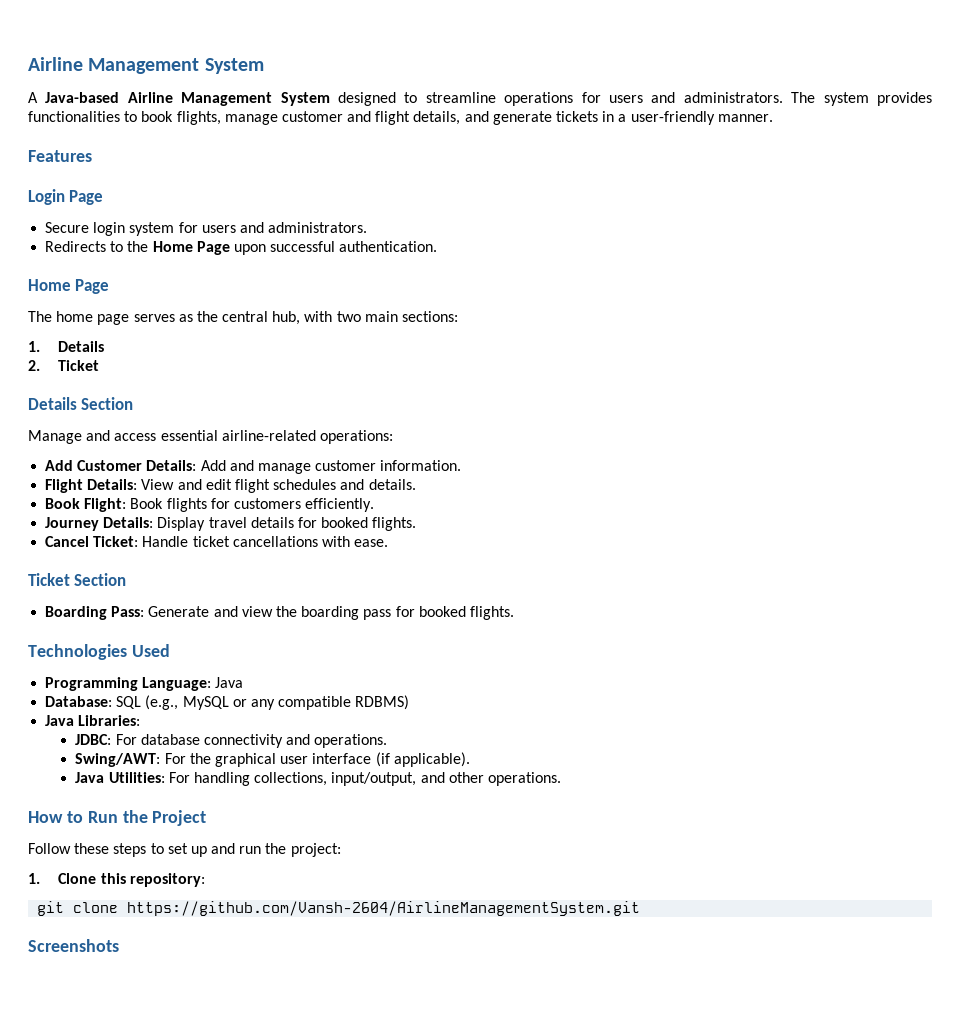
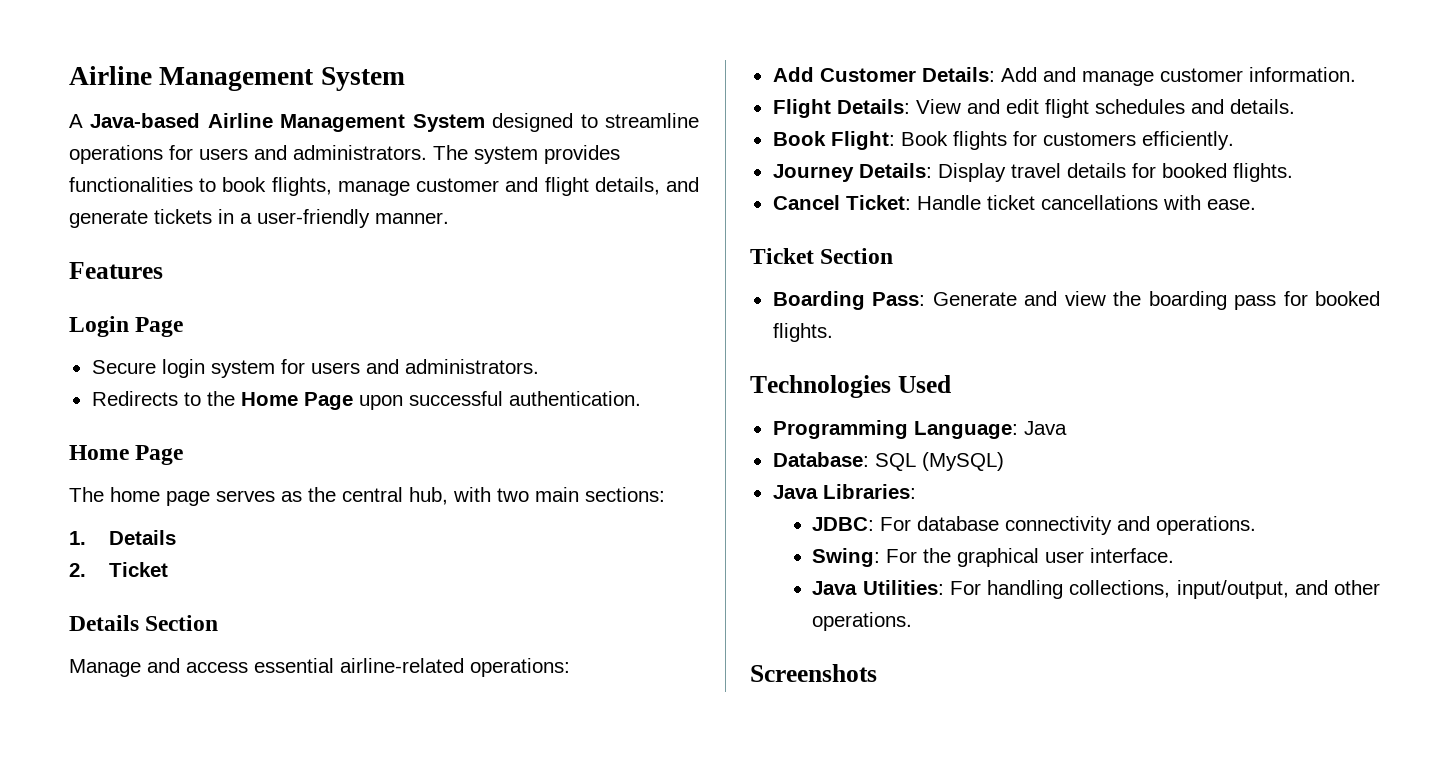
[145,695,410,710] (e.g., MySQL or any compatible RDBMS) -> [921,452,1004,471] (MySQL)
[75,753,161,767] Swing/AWT: -> [812,548,881,567] Swing:
[312,752,470,767] interface (if applicable). -> [1090,548,1175,563] interface.
[28,810,207,826] [28,843,341,857] [28,873,205,887] [37,901,641,916] // How to Run the Project // Follow these steps to set up and run the project: // 1. Clone this repository: // git clone https://github.com/Vansh-2604/AirlineManagementSystem.git -> (913, 621) none

